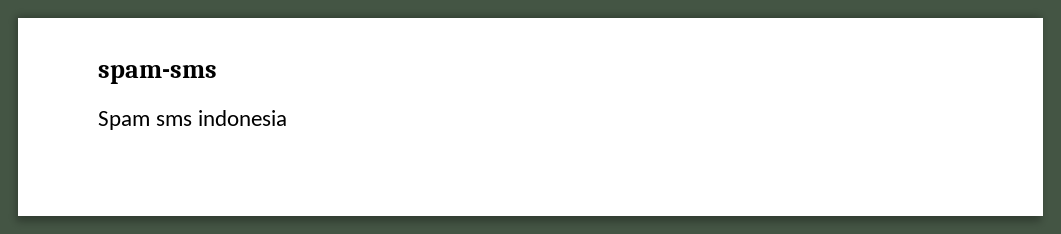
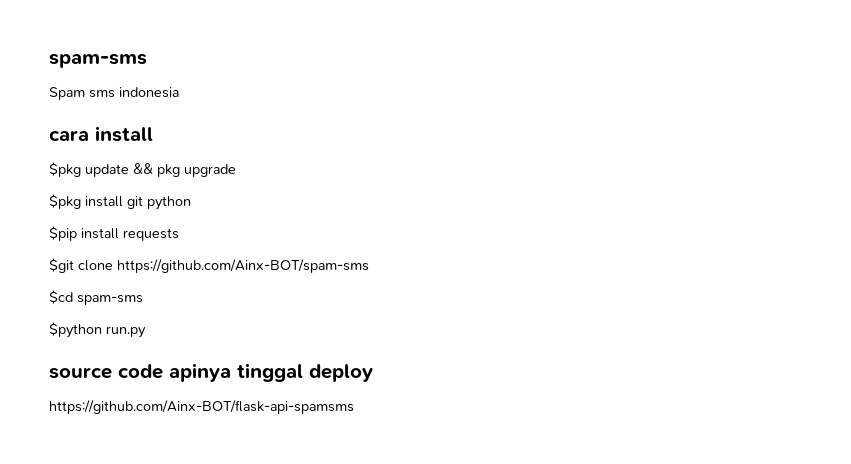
(288, 118) none -> [49,126,153,142] [49,162,236,177] [49,194,191,210] [49,226,179,241] [49,258,369,273] [49,290,143,305] [49,322,146,338] [49,363,373,382] [49,400,354,414] // cara install // $pkg update && pkg upgrade // $pkg install git python // $pip install requests // $git clone https://github.com/Ainx-BOT/spam-sms // $cd spam-sms // $python run.py // source code apinya tinggal deploy // https://github.com/Ainx-BOT/flask-api-spamsms

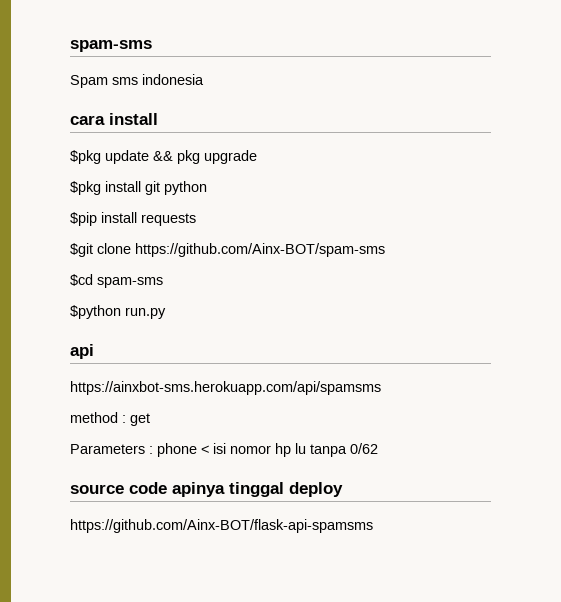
(146, 332) none -> [70,344,94,359] [70,381,381,395] [70,412,150,426] [70,443,378,457] // api // https://ainxbot-sms.herokuapp.com/api/spamsms // method : get // Parameters : phone < isi nomor hp lu tanpa 0/62

